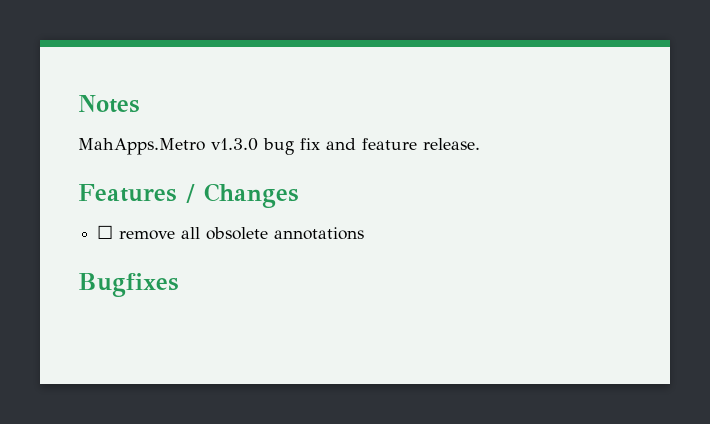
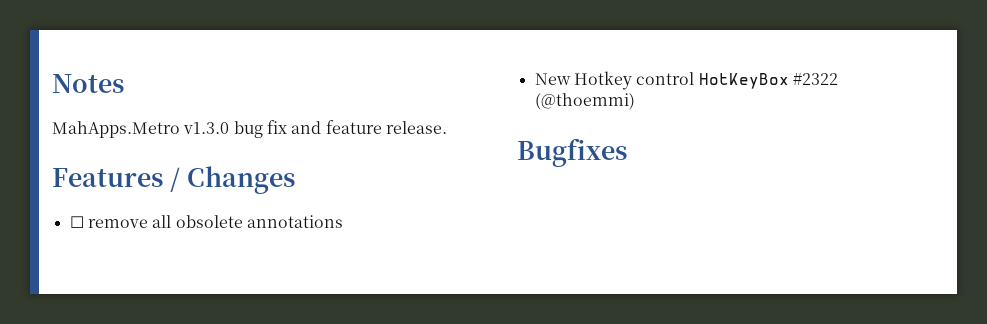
(365, 233) none -> [534,71,838,90] [534,93,635,110] // New Hotkey control HotKeyBox #2322 (@thoemmi)

